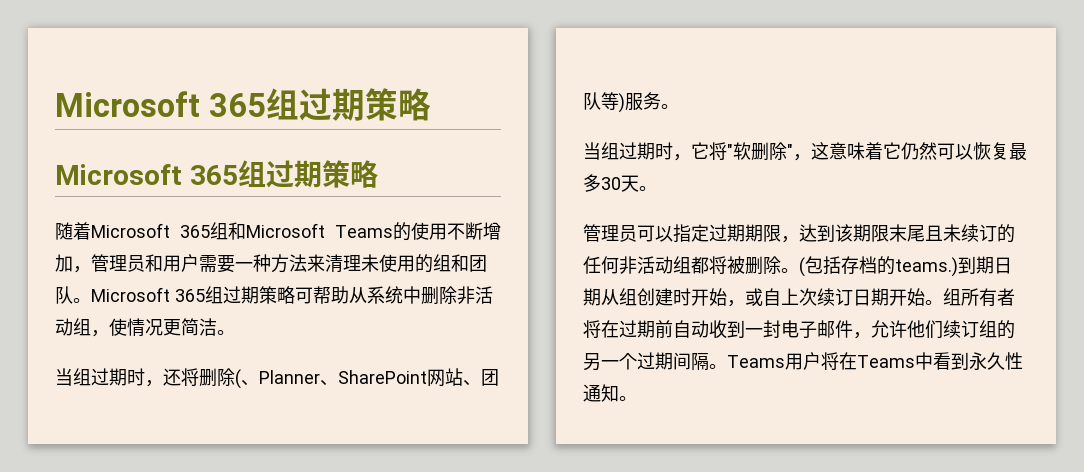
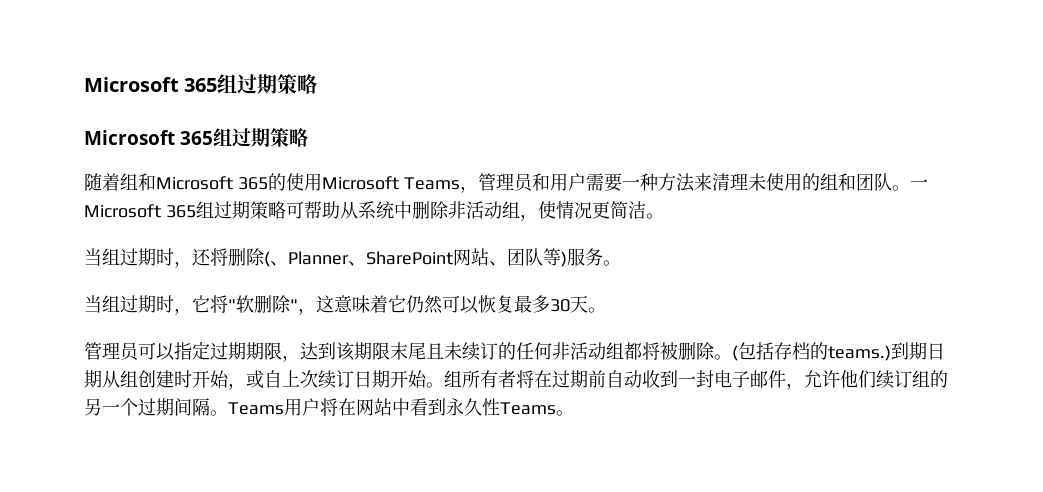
[91,222,501,241] [55,254,73,272] Microsoft 365组和Microsoft Teams的使用不断增加 -> [120,173,460,191] 组和Microsoft 365的使用Microsoft Teams
(91, 300) none -> [909,179,928,189] 一
[857,355,915,368] Teams -> [356,398,392,416] 网站
[583,384,619,402] 通知 -> [500,402,556,415] Teams

